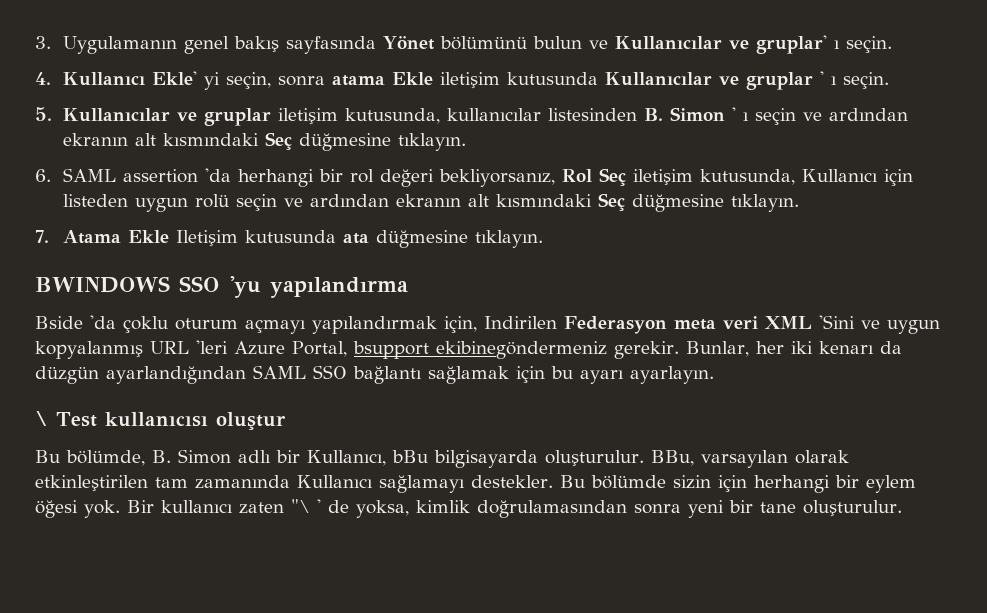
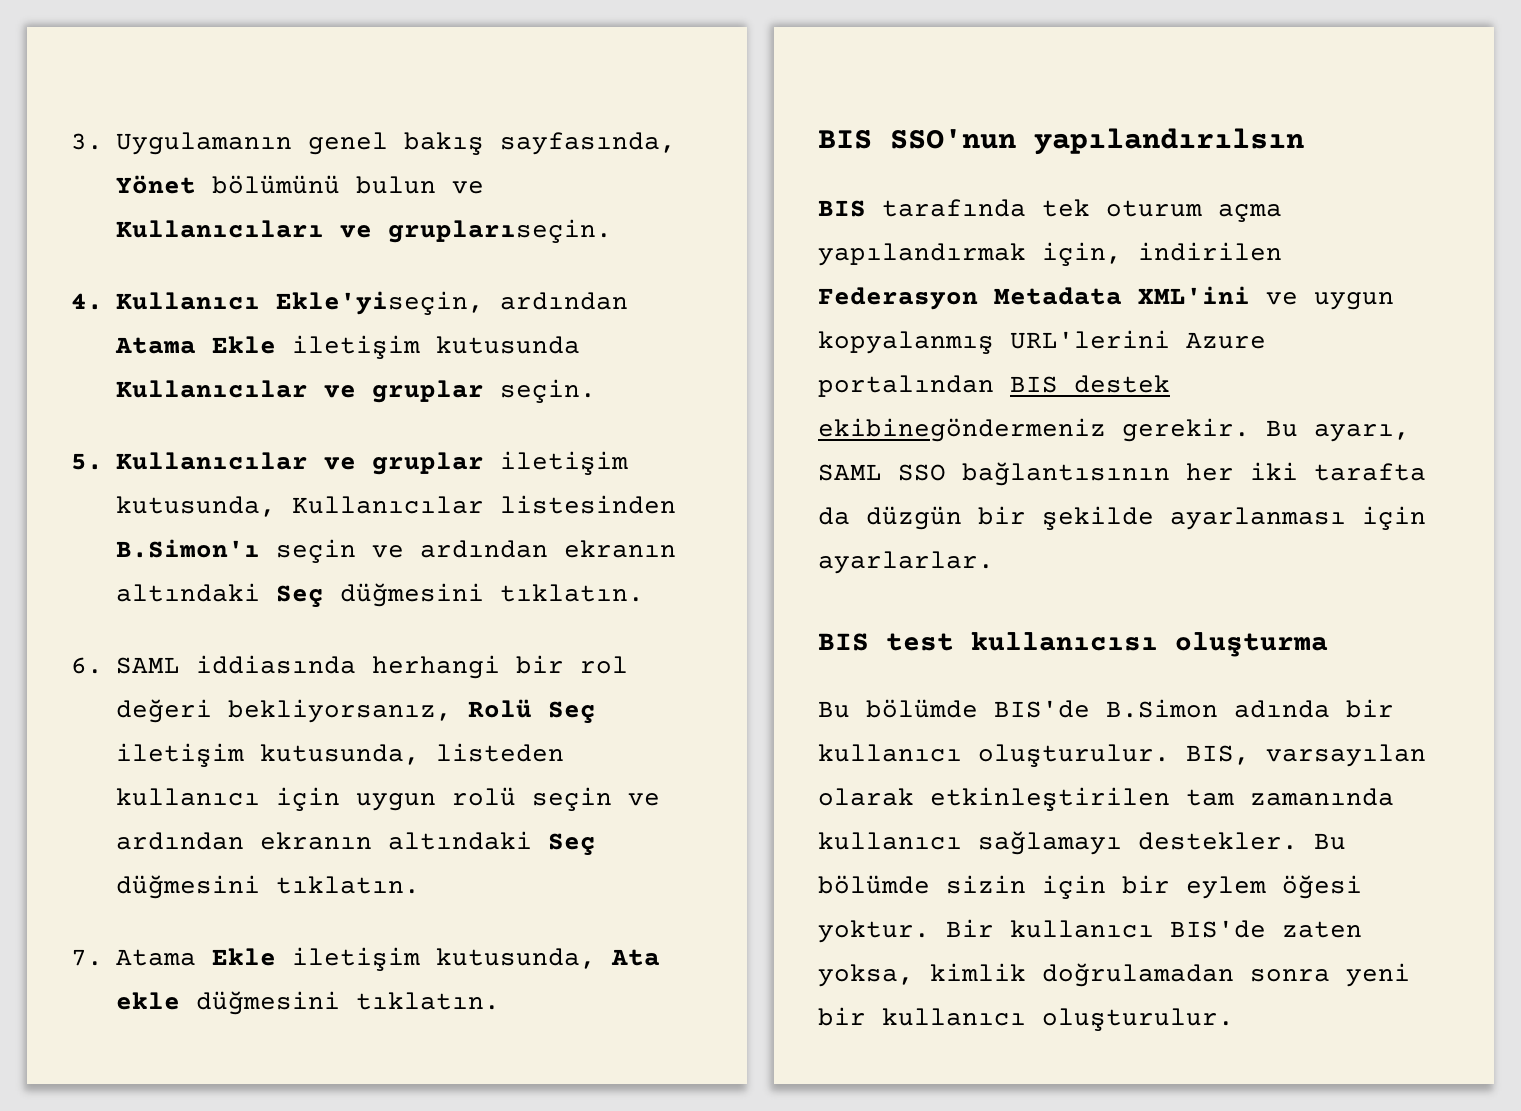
[286,36,377,54] sayfasında -> [500,132,676,155] sayfasında,
[615,35,893,54] [35,71,386,90] Kullanıcılar ve gruplar' ı seçin. // 4. Kullanıcı Ekle' yi seçin, sonra atama -> [116,219,612,243] [71,291,628,315] [115,337,196,354] Kullanıcıları ve gruplarıseçin. // 4. Kullanıcı Ekle'yiseçin, ardından Atama
[820,71,838,85] ' ı -> (484, 391) none
[447,107,909,125] [63,132,467,151] kullanıcılar listesinden B. Simon ' ı seçin ve ardından ekranın alt kısmındaki Seç düğmesine tıklayın. -> [292,495,676,514] [116,539,676,563] [116,583,644,607] Kullanıcılar listesinden B.Simon'ı seçin ve ardından ekranın altındaki Seç düğmesini tıklatın.
[123,168,232,183] assertion 'da -> [196,655,356,674] iddiasında
[562,169,593,182] Rol -> [468,699,532,718] Rolü
[802,169,914,186] [63,194,129,207] Kullanıcı için listeden -> [436,743,564,762] [116,787,340,811] listeden kullanıcı için
[468,193,800,212] [35,230,544,248] [35,276,408,298] [35,315,940,334] [35,340,749,359] alt kısmındaki Seç düğmesine tıklayın. // 7. Atama Ekle Iletişim kutusunda ata düğmesine tıklayın. // BWINDOWS SSO 'yu yapılandırma // Bside 'da çoklu oturum açmayı yapılandırmak için, Indirilen Federasyon meta veri XML 'Sini ve uygun kopyalanmış URL 'leri Azure Portal, bsupport ekibinegöndermeniz gerekir. Bunlar, -> [388,831,596,855] [116,875,420,899] [71,947,660,971] [116,991,500,1015] [818,128,1304,155] [818,199,1282,222] [818,242,1282,266] [818,286,1394,310] [818,330,1266,354] [818,375,1170,397] [818,418,1410,442] [818,462,1170,486] altındaki Seç düğmesini tıklatın. // 7. Atama Ekle iletişim kutusunda, Ata ekle düğmesini tıklatın. // BIS SSO'nun yapılandırılsın // BIS tarafında tek oturum açma yapılandırmak için, indirilen Federasyon Metadata XML'ini ve uygun kopyalanmış URL'lerini Azure portalından BIS destek ekibinegöndermeniz gerekir. Bu ayarı, SAML SSO bağlantısının
[818,341,874,354] kenarı -> [1314,463,1426,481] tarafta
[106,365,714,384] [35,411,286,430] [35,449,694,468] ayarlandığından SAML SSO bağlantı sağlamak için bu ayarı ayarlayın. // \ Test kullanıcısı oluştur // Bu bölümde, B. Simon adlı bir Kullanıcı, bBu bilgisayarda oluşturulur. BBu, -> [978,506,1426,530] [818,551,994,574] [818,632,1328,657] [818,699,1394,718] [818,744,1250,767] bir şekilde ayarlanması için ayarlarlar. // BIS test kullanıcısı oluşturma // Bu bölümde BIS'de B.Simon adında bir kullanıcı oluşturulur. BIS,
[297,475,373,488] Kullanıcı -> [818,832,962,850] kullanıcı
[753,475,830,493] herhangi -> (1106, 887) none
[84,500,120,518] yok. -> [818,920,930,943] yoktur.
[239,499,349,514] zaten "\ ' de -> [1170,920,1362,938] BIS'de zaten
[477,500,627,518] doğrulamasından -> [1042,963,1234,987] doğrulamadan
[760,502,796,513] tane -> [882,1008,1026,1026] kullanıcı

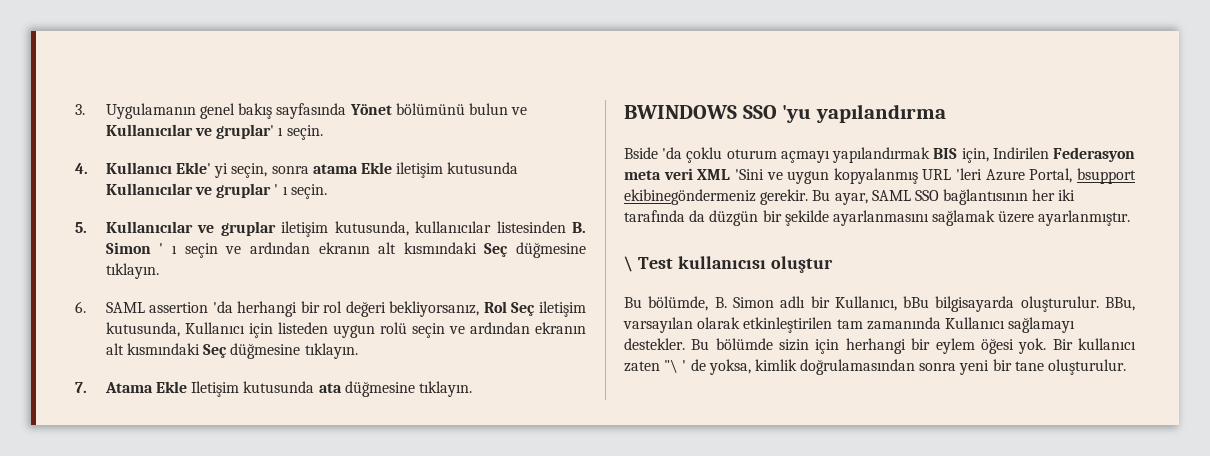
[500,132,676,155] sayfasında, -> [276,103,347,119] sayfasında
[116,219,612,243] [71,291,628,315] [115,337,196,354] Kullanıcıları ve gruplarıseçin. // 4. Kullanıcı Ekle'yiseçin, ardından Atama -> [105,124,323,140] [75,162,358,178] Kullanıcılar ve gruplar' ı seçin. // 4. Kullanıcı Ekle' yi seçin, sonra atama
(484, 391) none -> [274,184,288,195] ' ı
[292,495,676,514] [116,539,676,563] [116,583,644,607] Kullanıcılar listesinden B.Simon'ı seçin ve ardından ekranın altındaki Seç düğmesini tıklatın. -> [415,221,586,233] [105,242,586,258] [105,263,159,279] kullanıcılar listesinden B. Simon ' ı seçin ve ardından ekranın alt kısmındaki Seç düğmesine tıklayın.
[196,655,356,674] iddiasında -> [149,301,233,313] assertion 'da
[468,699,532,718] Rolü -> [483,301,507,313] Rol
[436,743,564,762] [116,787,340,811] listeden kullanıcı için -> [184,322,328,338] Kullanıcı için listeden
[388,831,596,855] [116,875,420,899] [71,947,660,971] [116,991,500,1015] [818,128,1304,155] [818,199,1282,222] [818,242,1282,266] [818,286,1394,310] [818,330,1266,354] [818,375,1170,397] altındaki Seç düğmesini tıklatın. // 7. Atama Ekle iletişim kutusunda, Ata ekle düğmesini tıklatın. // BIS SSO'nun yapılandırılsın // BIS tarafında tek oturum açma yapılandırmak için, indirilen Federasyon Metadata XML'ini ve uygun kopyalanmış URL'lerini Azure portalından BIS destek -> [105,343,358,359] [75,381,472,397] [624,104,947,123] [624,147,1135,163] [624,168,1136,184] alt kısmındaki Seç düğmesine tıklayın. // 7. Atama Ekle Iletişim kutusunda ata düğmesine tıklayın. // BWINDOWS SSO 'yu yapılandırma // Bside 'da çoklu oturum açmayı yapılandırmak BIS için, Indirilen Federasyon meta veri XML 'Sini ve uygun kopyalanmış URL 'leri Azure Portal, bsupport
[1314,424,1410,442] ayarı, -> [834,193,868,205] ayar,
[1314,463,1426,481] tarafta -> [624,210,685,222] tarafında
[1170,506,1426,530] [818,551,994,574] [818,632,1328,657] [818,699,1394,718] [818,744,1250,767] ayarlanması için ayarlarlar. // BIS test kullanıcısı oluşturma // Bu bölümde BIS'de B.Simon adında bir kullanıcı oluşturulur. BIS, -> [832,210,1131,226] [624,256,833,273] [624,296,1135,312] ayarlanmasını sağlamak üzere ayarlanmıştır. // \ Test kullanıcısı oluştur // Bu bölümde, B. Simon adlı bir Kullanıcı, bBu bilgisayarda oluşturulur. BBu,
[818,832,962,850] kullanıcı -> [944,317,1005,329] Kullanıcı
(1106, 887) none -> [845,338,906,354] herhangi
[818,920,930,943] yoktur. -> [1018,338,1047,354] yok.
[1170,920,1362,938] BIS'de zaten -> [624,359,706,373] zaten "\ ' de
[1042,963,1234,987] doğrulamadan -> [800,359,916,375] doğrulamasından
[882,1008,1026,1026] kullanıcı -> [1014,361,1044,371] tane

